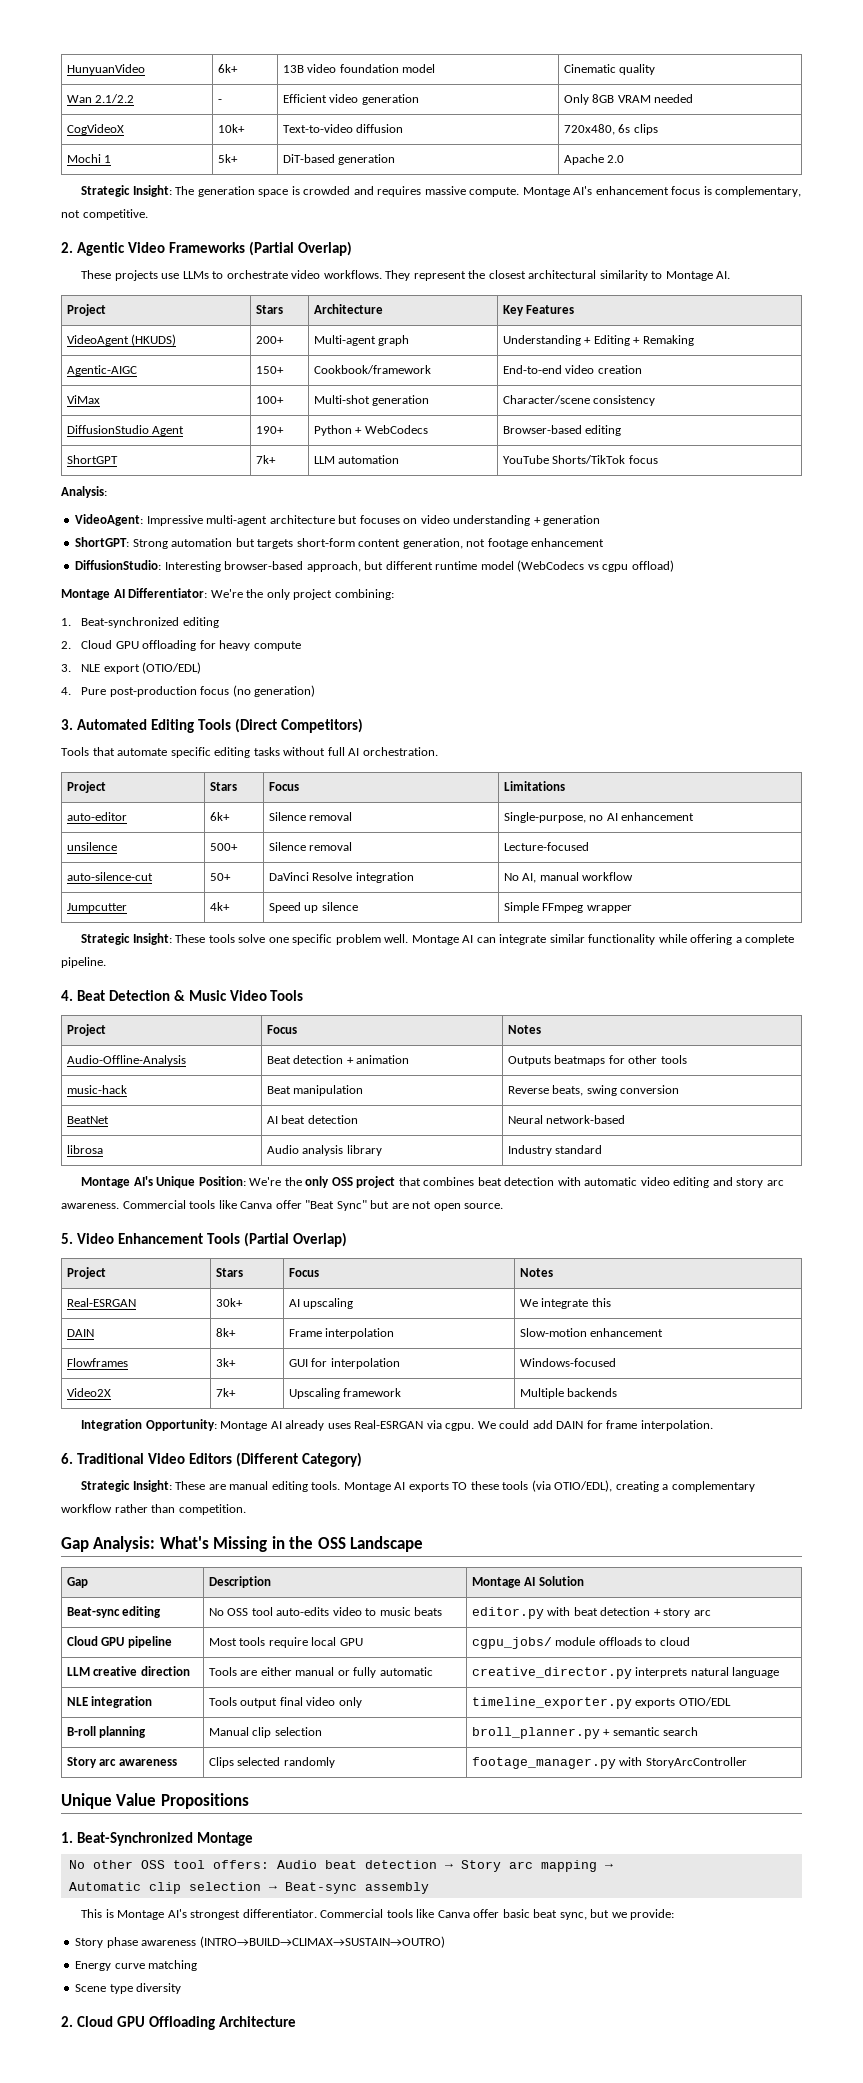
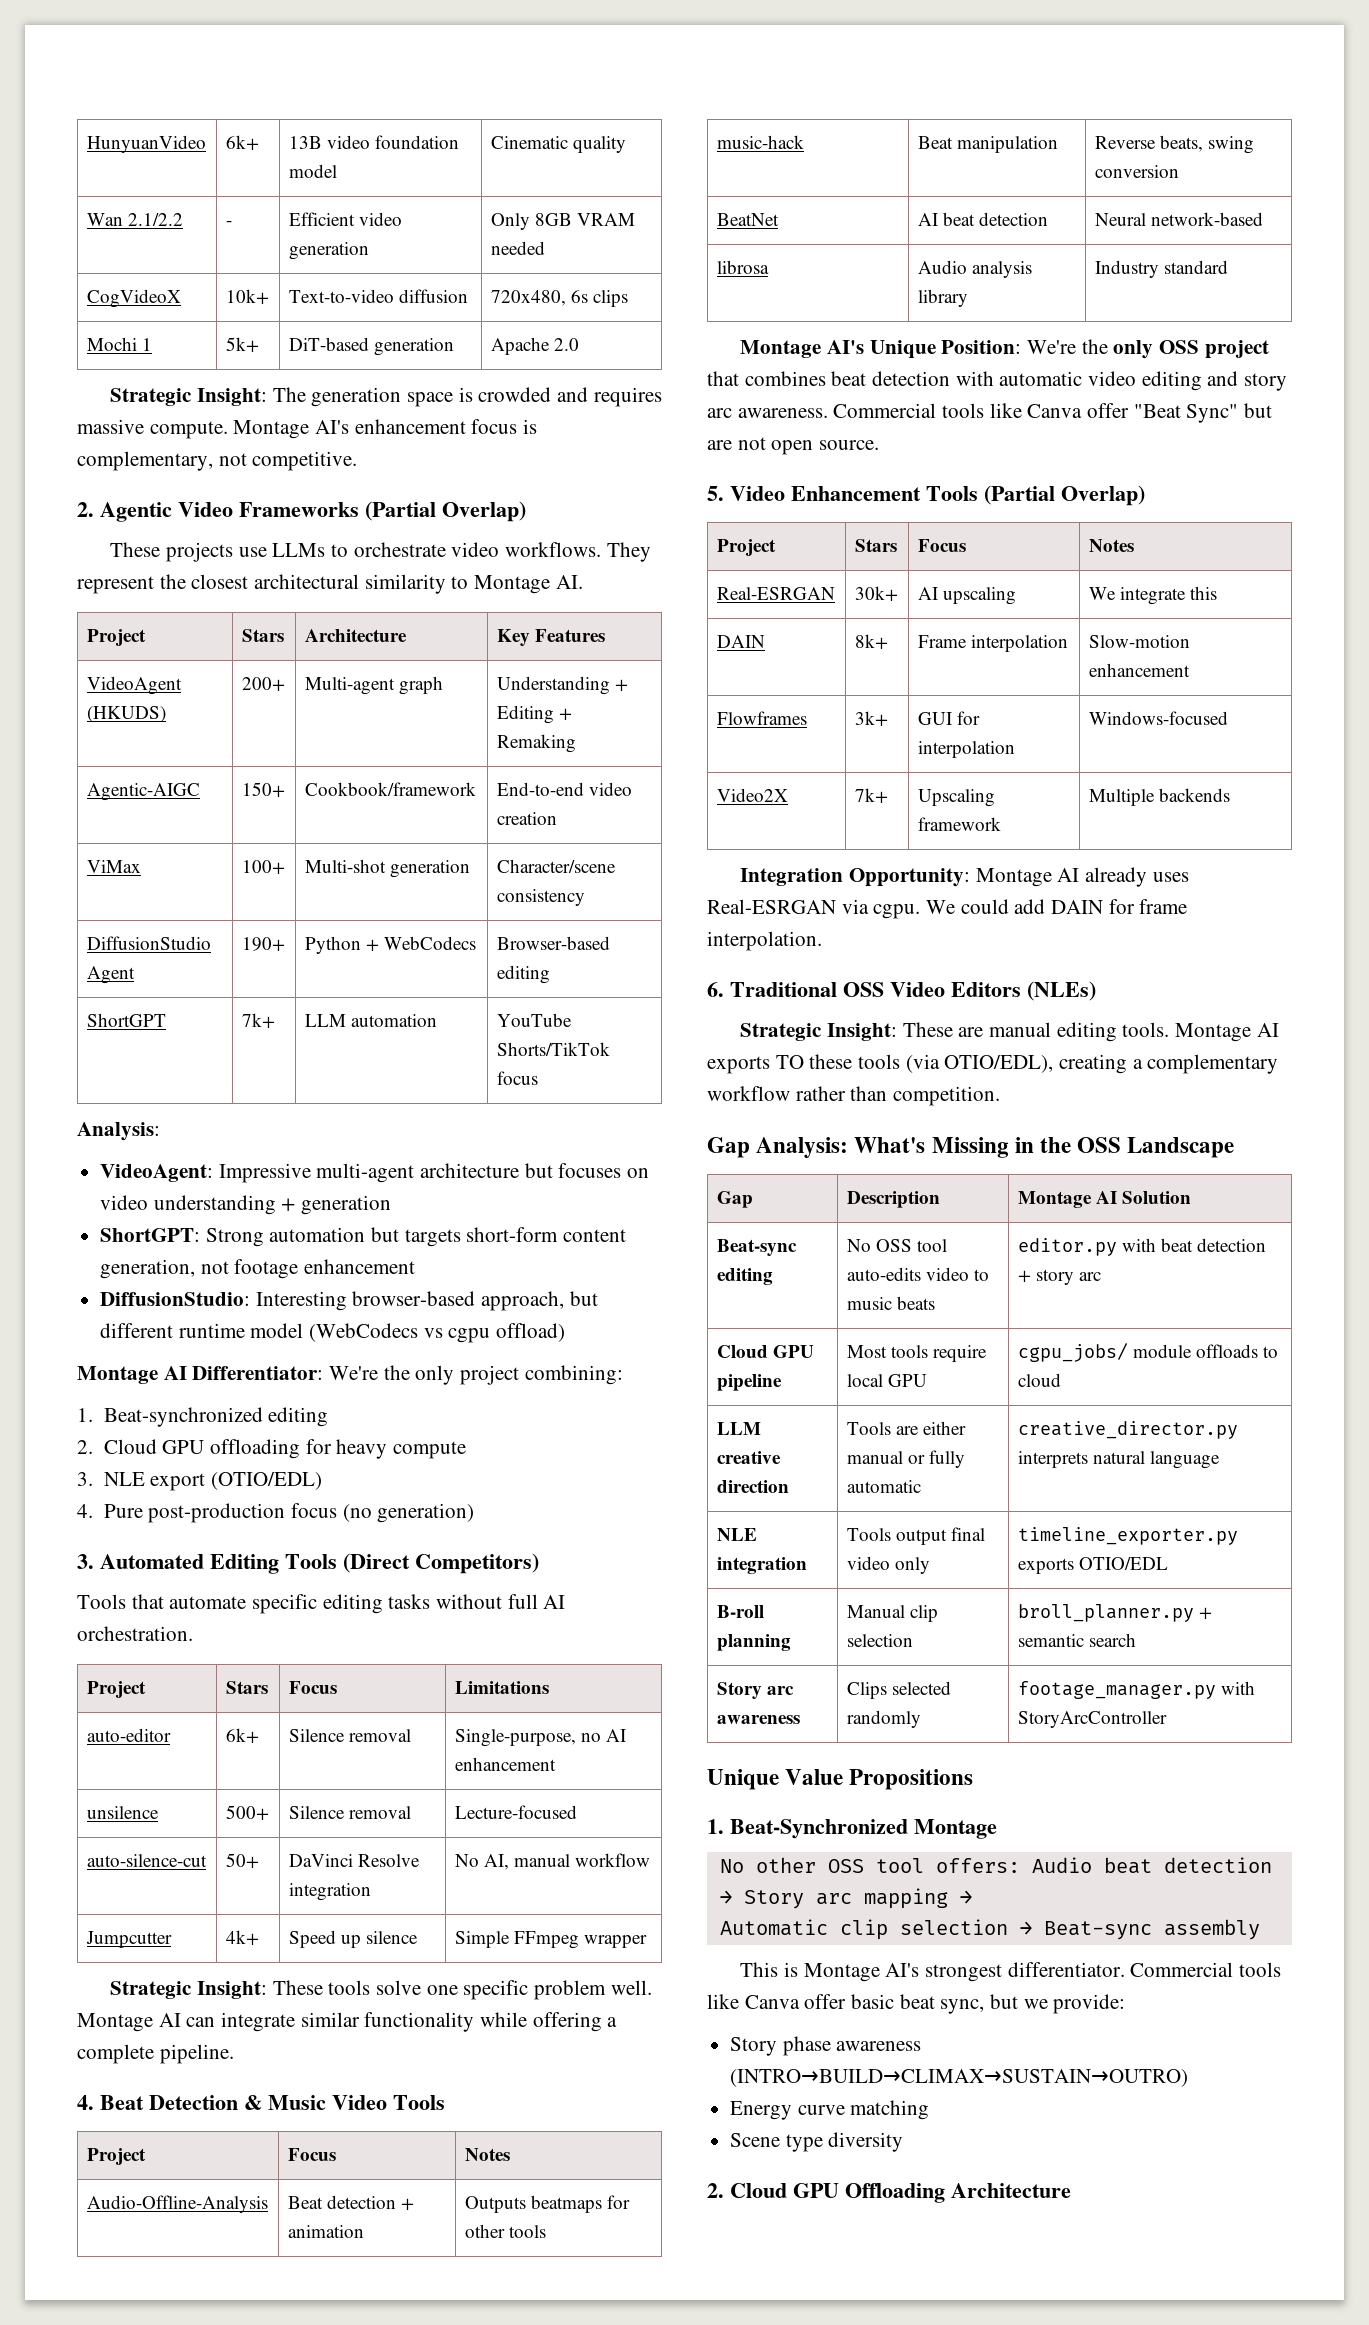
(144, 1458) none -> [843,982,884,997] OSS
[235,1452,362,1467] (Different Category) -> [1027,981,1096,1001] (NLEs)

